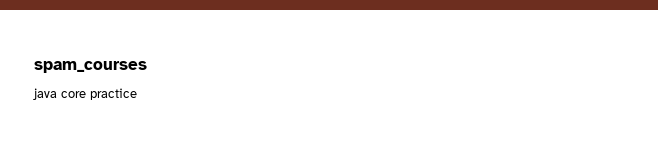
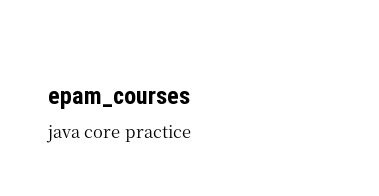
[34,61,147,73] spam_courses -> [48,90,190,109] epam_courses

